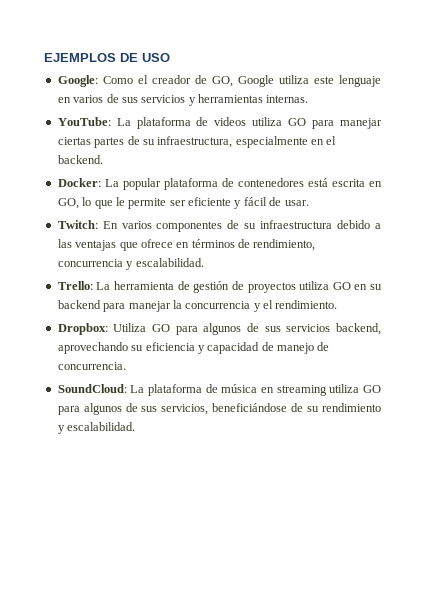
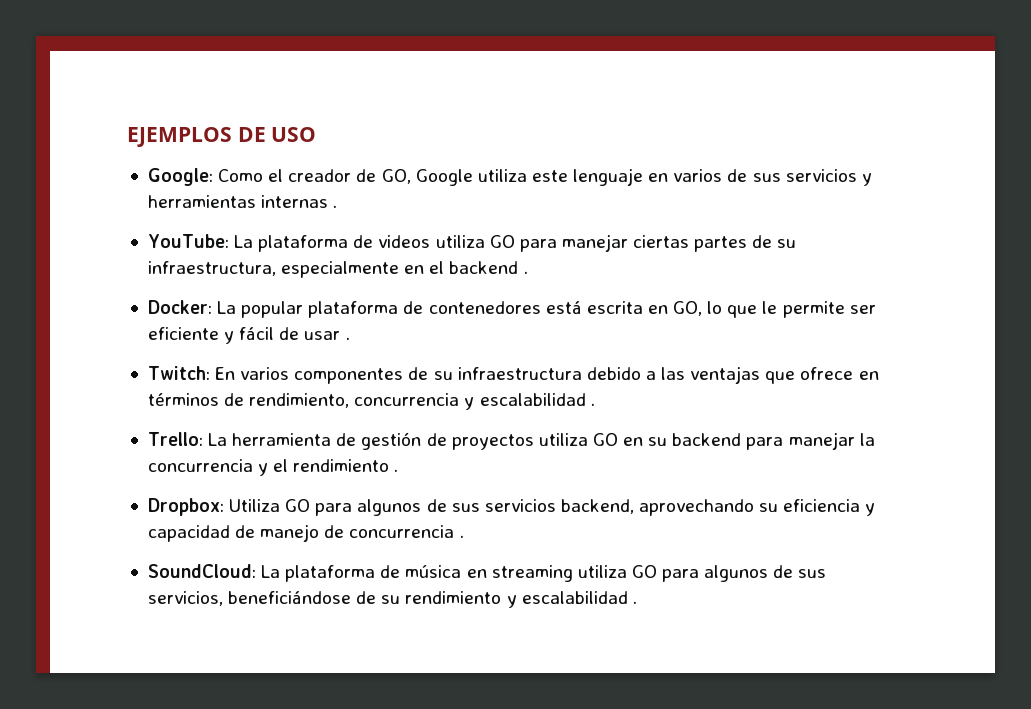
[266,95,309,103] internas. -> [261,195,338,208] internas .
[57,155,103,164] backend. -> [449,261,528,274] backend .
[284,200,309,206] usar. -> [304,331,350,340] usar .
[135,258,204,267] escalabilidad. -> [479,393,595,406] escalabilidad .
[275,300,338,309] rendimiento. -> [293,459,399,472] rendimiento .
[57,362,126,370] concurrencia. -> [349,525,464,538] concurrencia .
[67,422,136,431] escalabilidad. -> [521,591,637,604] escalabilidad .

